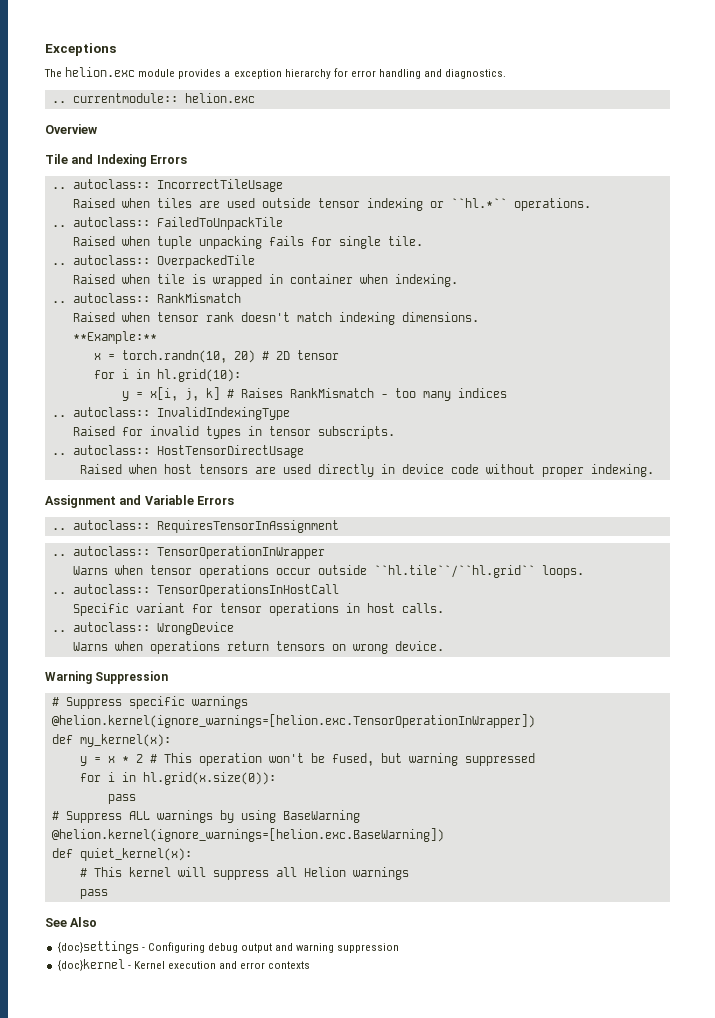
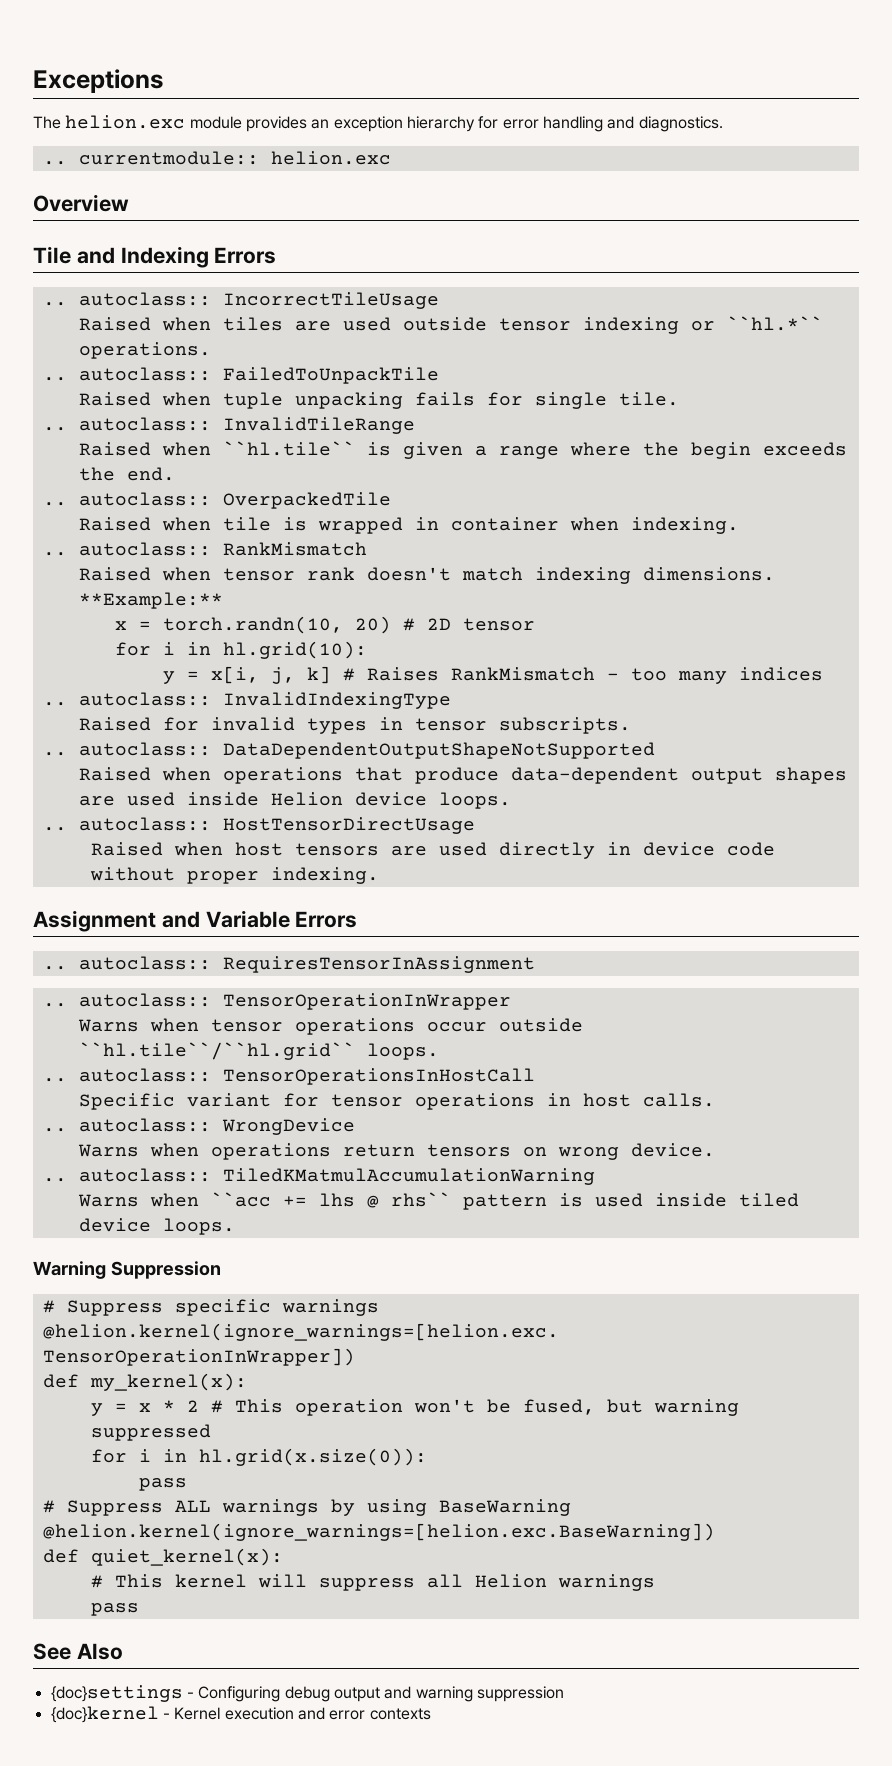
[224,71,231,77] a -> [311,119,330,129] an
(423, 241) none -> [42,417,415,434] [78,441,847,459] [78,467,175,481] // .. autoclass:: InvalidTileRange // Raised when ``hl.tile`` is given a range where the begin exceeds the end.
(395, 432) none -> [42,742,655,759] [78,767,847,784] [78,792,511,809] // .. autoclass:: DataDependentOutputShapeNotSupported // Raised when operations that produce data-dependent output shapes are used inside Helion device loops.
(444, 646) none -> [42,1168,595,1185] [77,1192,799,1210] [78,1218,235,1235] // .. autoclass:: TiledKMatmulAccumulationWarning // Warns when ``acc += lhs @ rhs`` pattern is used inside tiled device loops.

